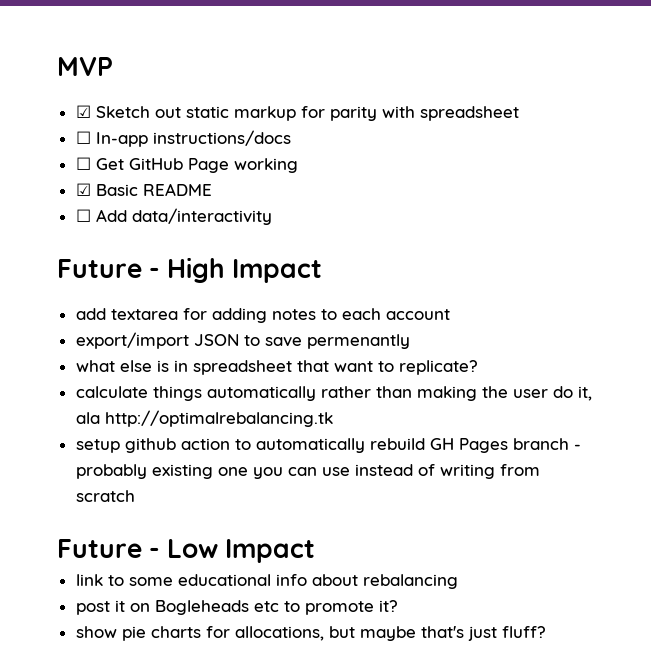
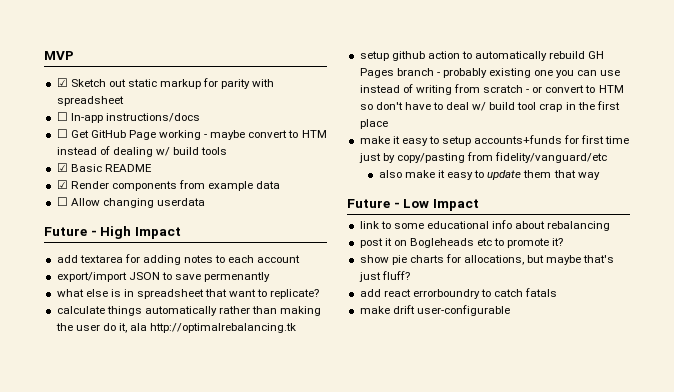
[75,183,212,196] [75,208,272,225] // ☑ Basic README // ☐ Add data/interactivity -> [204,130,327,140] [56,146,228,157] [56,163,152,172] [56,180,281,191] [56,197,205,208] - maybe convert to HTM instead of dealing w/ build tools // ☑ Basic README // ☑ Render components from example data // ☐ Allow changing userdata
(135, 496) none -> [526,85,624,93] [359,101,620,112] [359,119,388,129] [359,135,630,146] [358,152,608,163] [378,170,600,180] - or convert to HTM so don't have to deal w/ build tool crap in the first place // make it easy to setup accounts+funds for first time just by copy/pasting from fidelity/vanguard/etc // also make it easy to update them that way
(546, 632) none -> [359,288,558,299] [359,305,510,316] // add react errorboundry to catch fatals // make drift user-configurable

